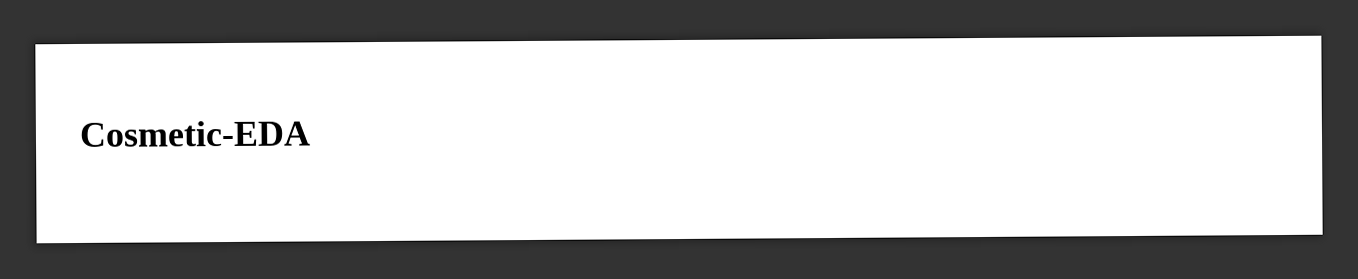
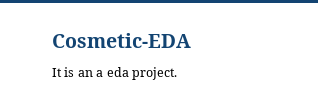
(311, 133) none -> [52,67,177,80] // It is an a eda project.

